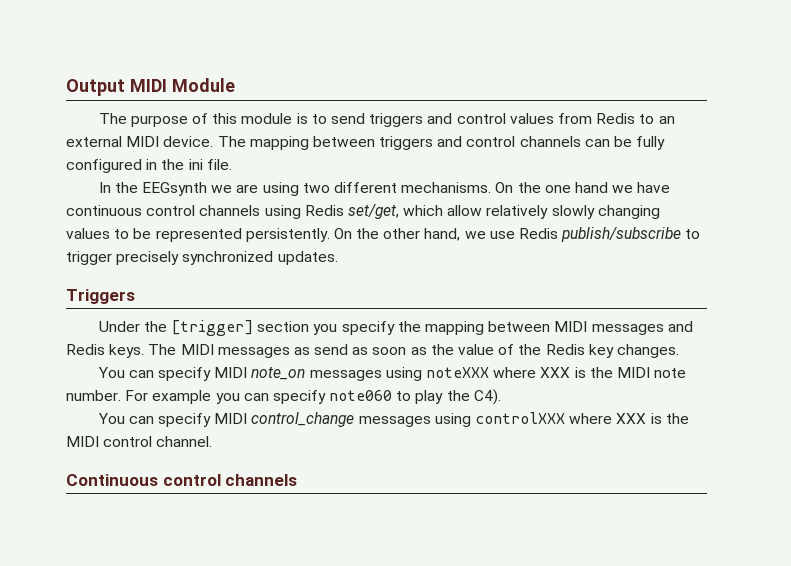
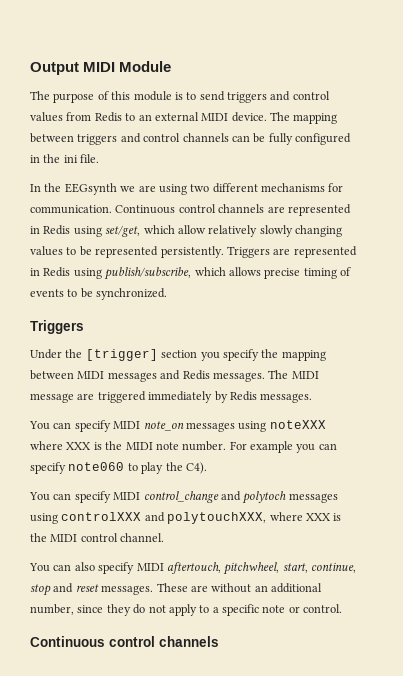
[401,182,671,193] [66,205,344,219] mechanisms. On the one hand we have continuous control channels using Redis -> [261,183,344,192] [30,204,351,216] [30,225,102,237] mechanisms for communication. Continuous control channels are represented in Redis using
[333,227,701,242] [66,251,338,265] On the other hand, we use Redis publish/subscribe to trigger precisely synchronized updates. -> [226,246,357,258] [30,267,351,280] [30,288,168,300] Triggers are represented in Redis using publish/subscribe, which allows precise timing of events to be synchronized.
[109,344,145,358] keys. -> [212,372,265,382] messages.
[217,344,679,358] messages as send as soon as the value of the Redis key changes. -> [30,391,313,403] message are triggered immediately by Redis messages.
(355, 419) none -> [220,491,287,504] and polytoch
(566, 418) none -> [144,512,267,524] and polytouchXXX,
(213, 441) none -> [29,562,356,575] [30,583,322,596] [30,604,343,616] // You can also specify MIDI aftertouch, pitchwheel, start, continue, stop and reset messages. These are without an additional number, since they do not apply to a specific note or control.

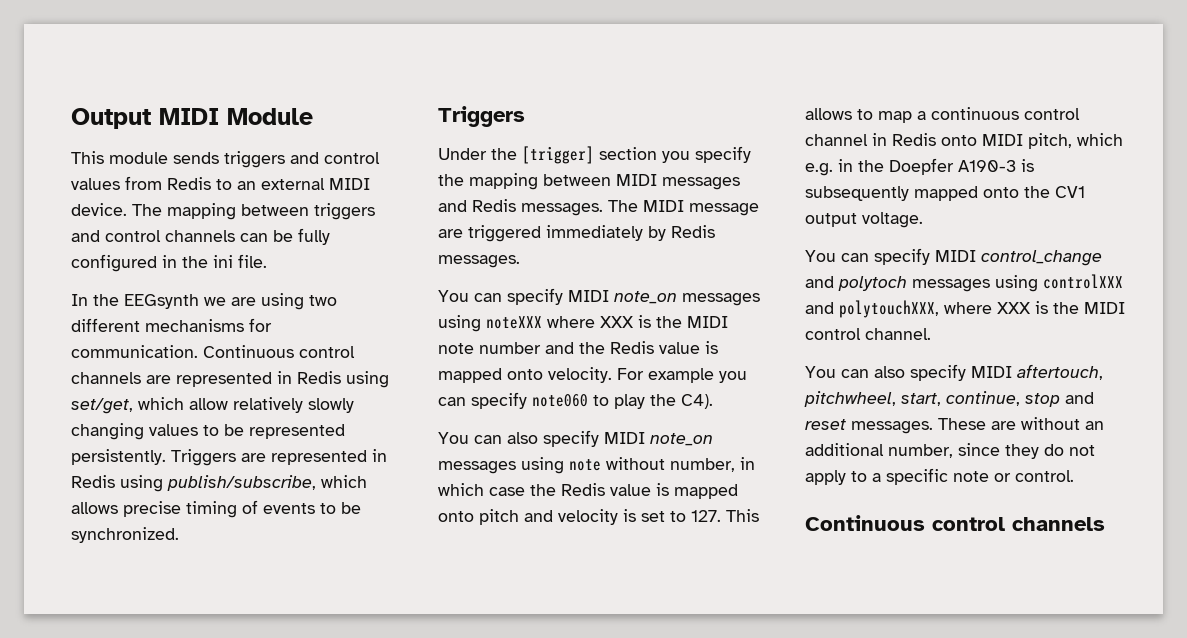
[30,91,225,103] The purpose of this module is to send -> [71,151,219,164] This module sends
[182,441,227,451] number. -> [479,341,718,354] [438,367,612,383] number and the Redis value is mapped onto velocity.
(207, 468) none -> [438,430,713,447] [438,457,755,474] [438,483,738,499] [438,509,759,525] [805,107,1080,123] [805,133,1123,149] [805,158,1034,176] [805,186,1085,201] [805,212,923,228] // You can also specify MIDI note_on messages using note without number, in which case the Redis value is mapped onto pitch and velocity is set to 127. This allows to map a continuous control channel in Redis onto MIDI pitch, which e.g. in the Doepfer A190-3 is subsequently mapped onto the CV1 output voltage.

